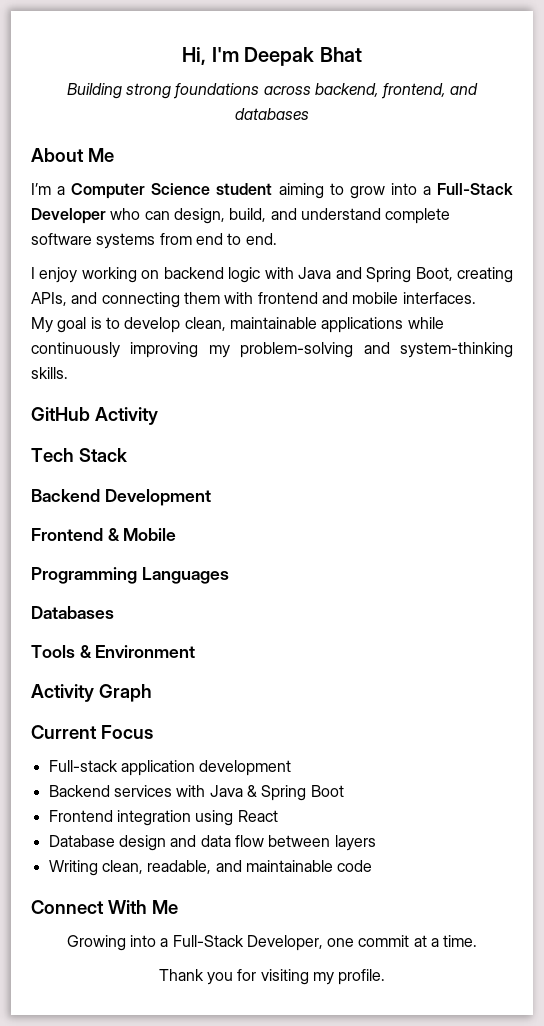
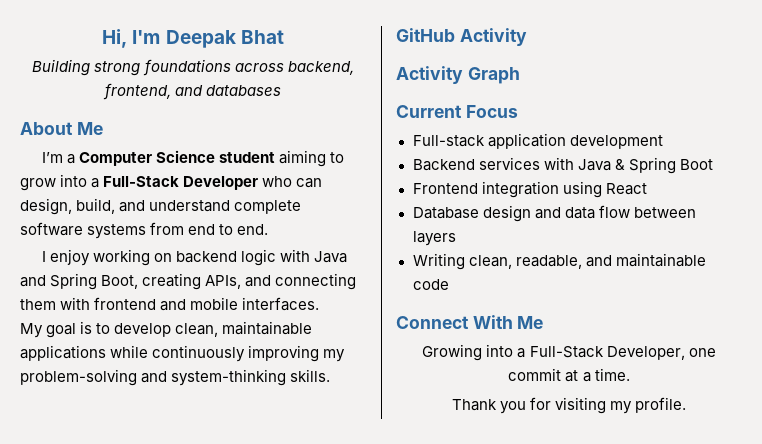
[31,448,127,462] [31,489,211,506] [31,528,177,541] [31,567,229,584] [31,606,114,619] [31,645,196,658] // Tech Stack // Backend Development // Frontend & Mobile // Programming Languages // Databases // Tools & Environment -> (527, 37) none

